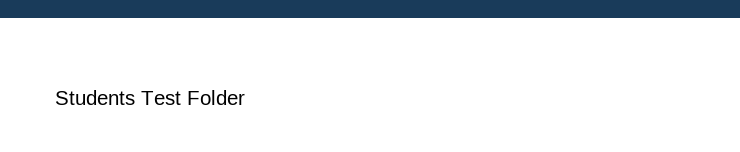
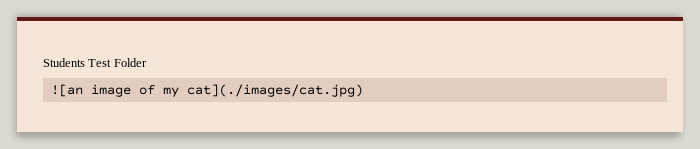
(245, 97) none -> [50,84,363,97] // ![an image of my cat](./images/cat.jpg)

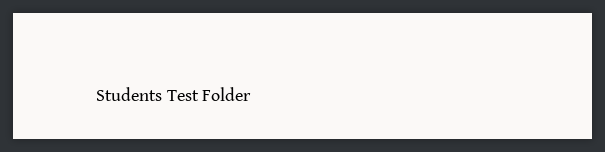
[50,84,363,97] // ![an image of my cat](./images/cat.jpg) -> (252, 94) none

